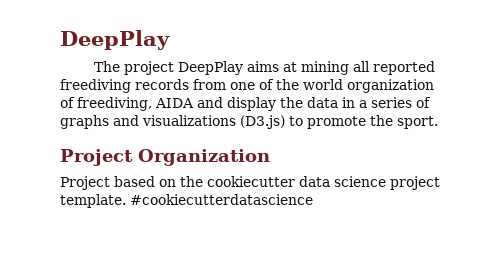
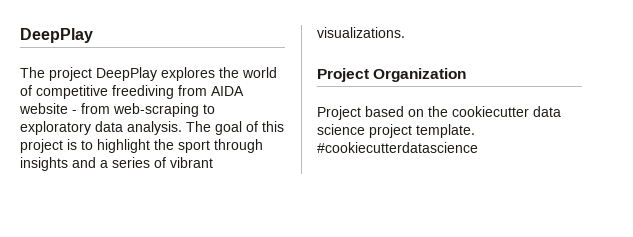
[246,61,435,75] [60,79,434,93] [60,97,431,111] [60,115,438,129] aims at mining all reported freediving records from one of the world organization of freediving, AIDA and display the data in a series of graphs and visualizations (D3.js) to promote the sport. -> [161,67,277,81] [20,85,244,99] [19,103,215,117] [20,121,284,135] [20,139,263,153] [20,157,213,171] [317,27,405,38] explores the world of competitive freediving from AIDA website - from web-scraping to exploratory data analysis. The goal of this project is to highlight the sport through insights and a series of vibrant visualizations.

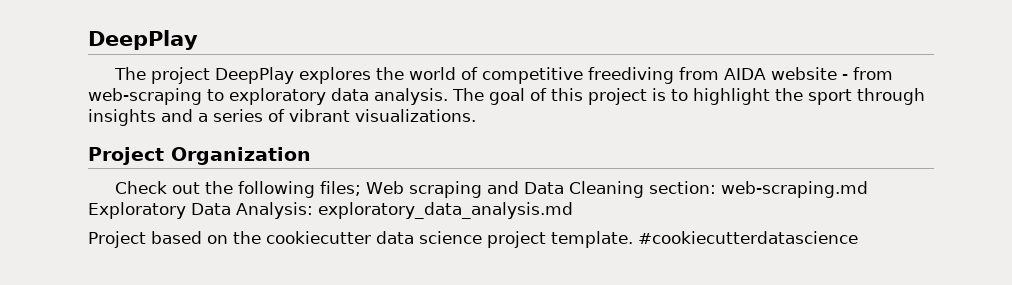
(467, 75) none -> [114,181,868,198] [88,202,573,219] // Check out the following files; Web scraping and Data Cleaning section: web-scraping.md Exploratory Data Analysis: exploratory_data_analysis.md

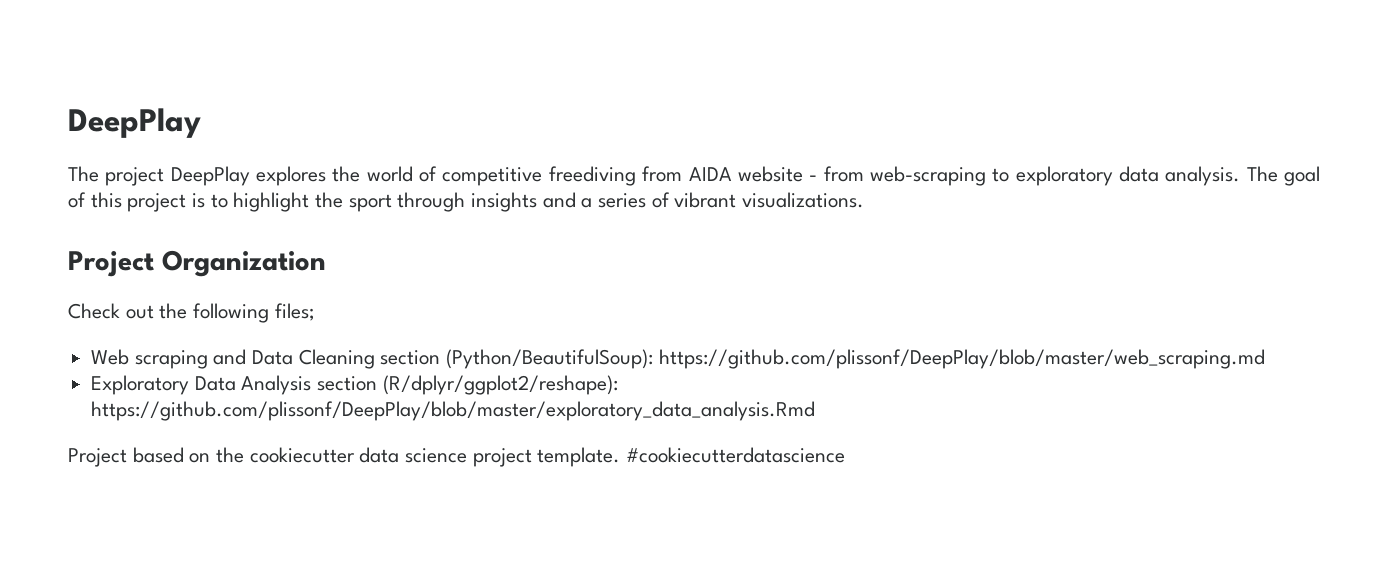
(361, 188) none -> (315, 312) //
[648,181,868,198] [88,202,573,219] section: web-scraping.md Exploratory Data Analysis: exploratory_data_analysis.md -> [380,349,1265,369] [91,375,618,395] [91,401,816,421] section (Python/BeautifulSoup): https://github.com/plissonf/DeepPlay/blob/master/web_scraping.md // Exploratory Data Analysis section (R/dplyr/ggplot2/reshape): https://github.com/plissonf/DeepPlay/blob/master/exploratory_data_analysis.Rmd

